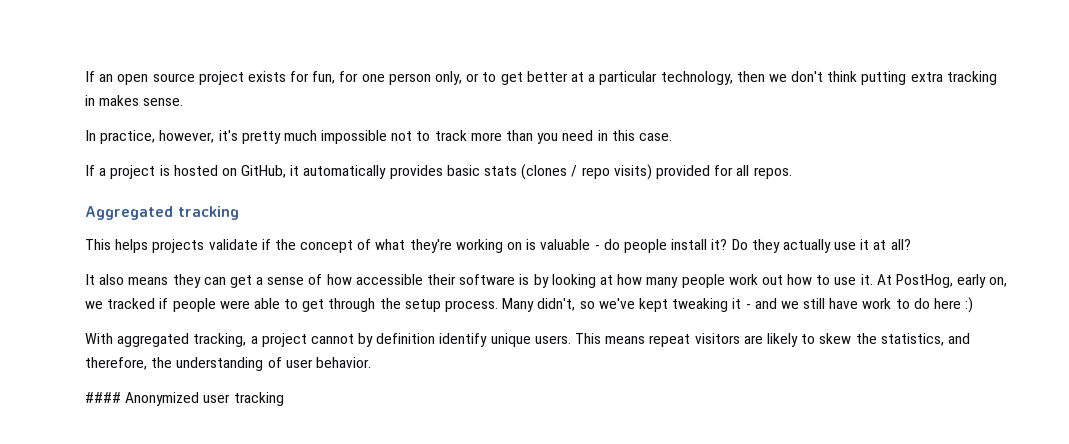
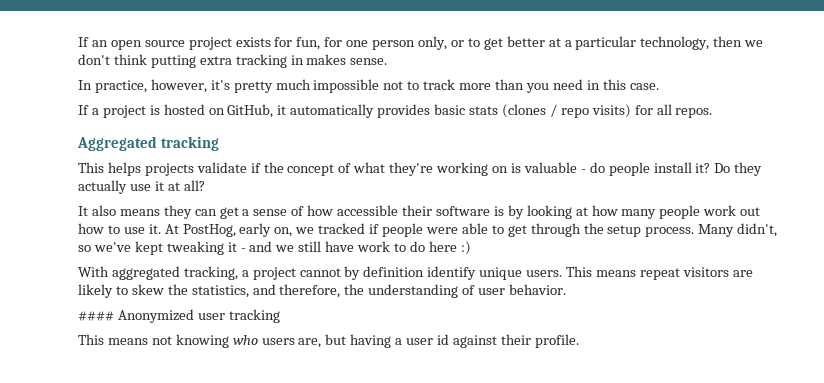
[655,165,710,179] provided -> (631, 111) none
(284, 399) none -> [78,334,579,348] // This means not knowing who users are, but having a user id against their profile.

